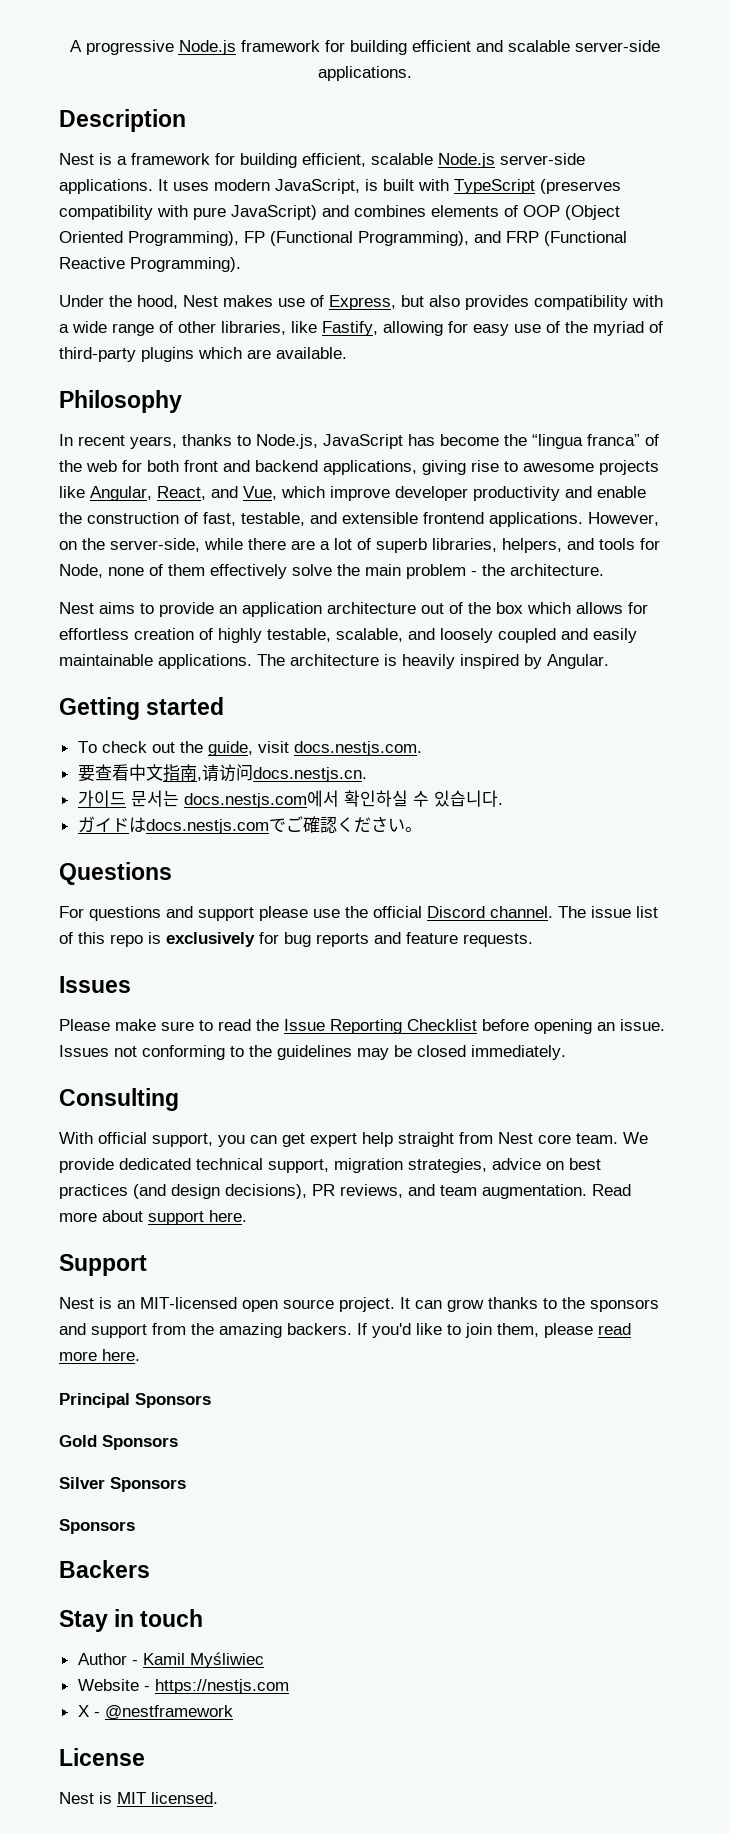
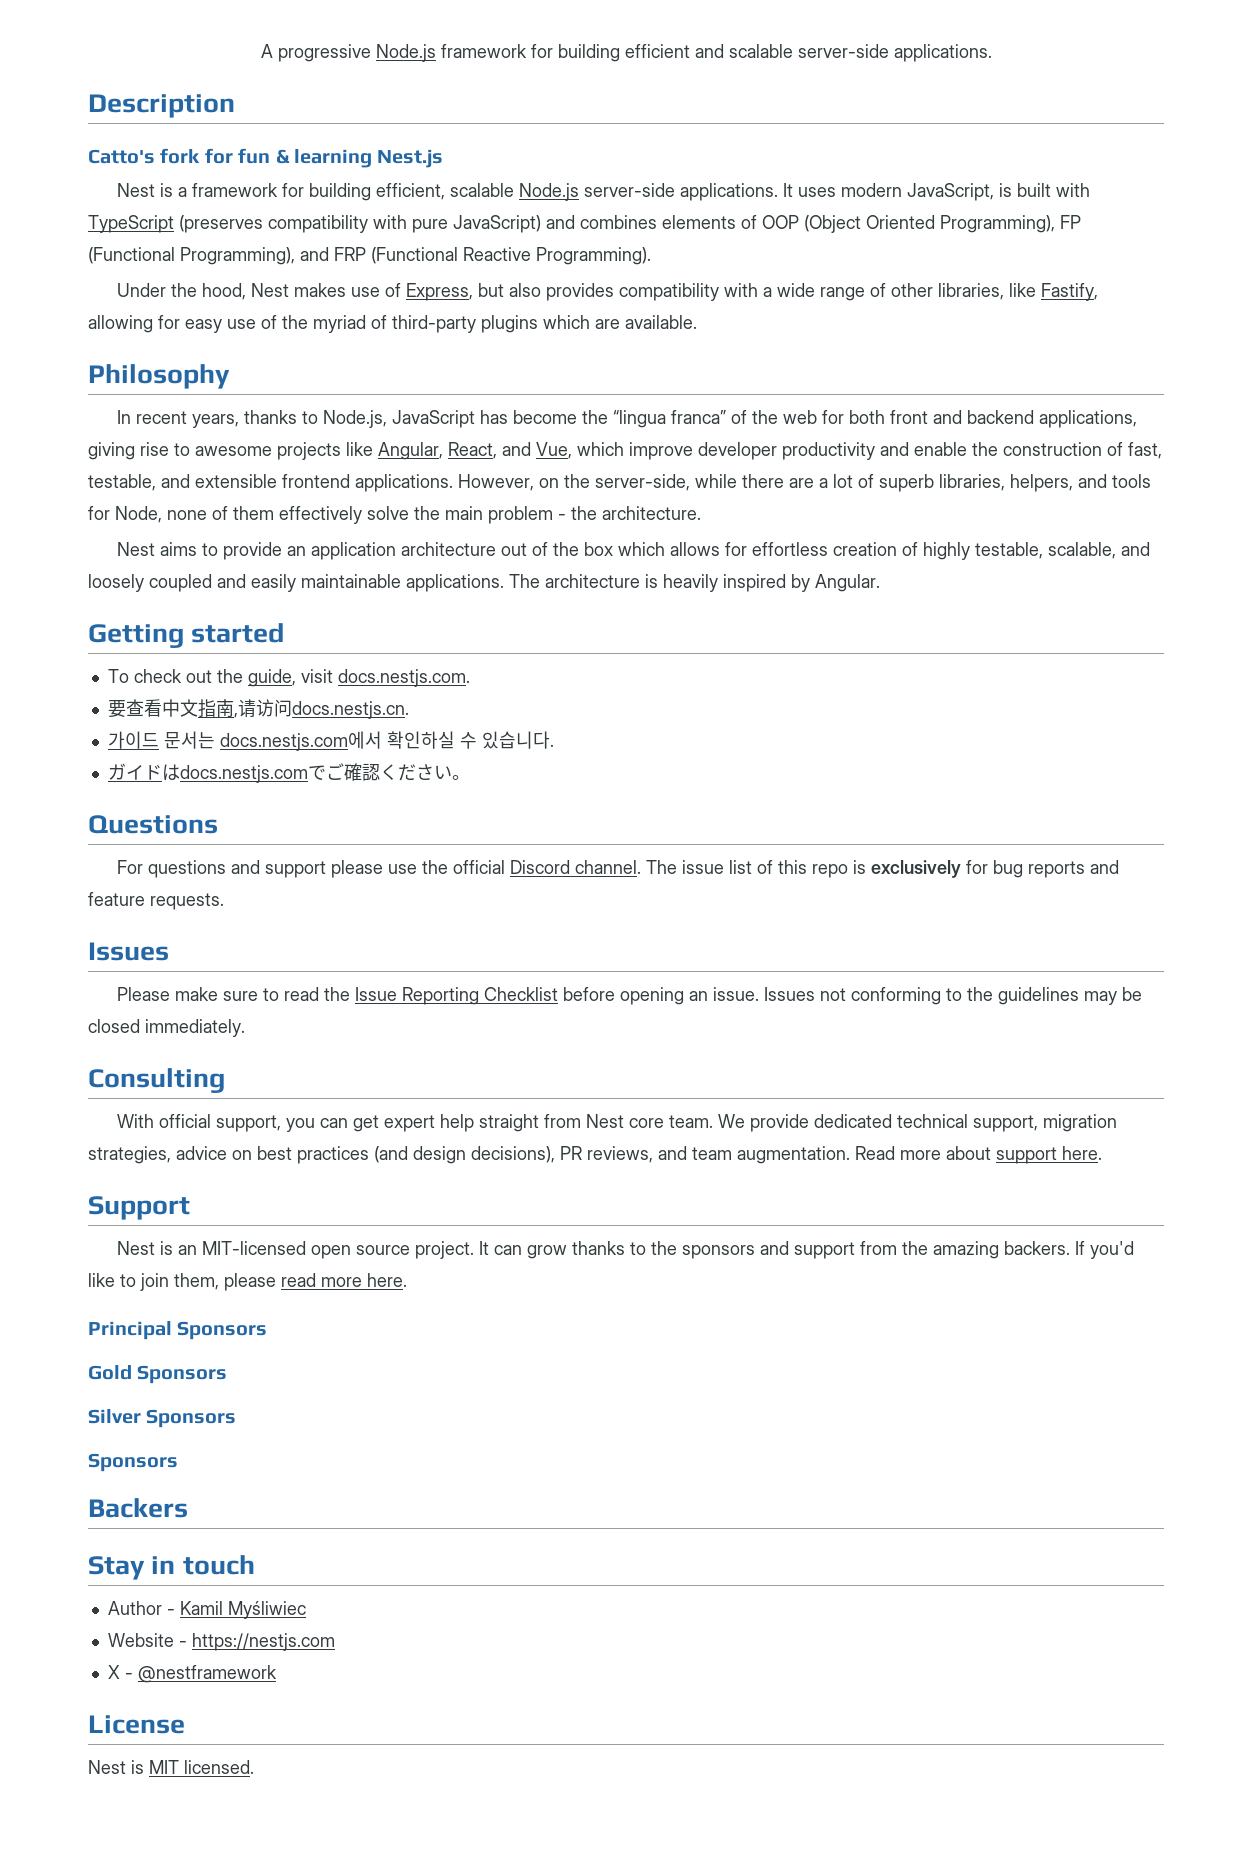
(186, 120) none -> [88,148,444,168] // Catto's fork for fun & learning Nest.js

